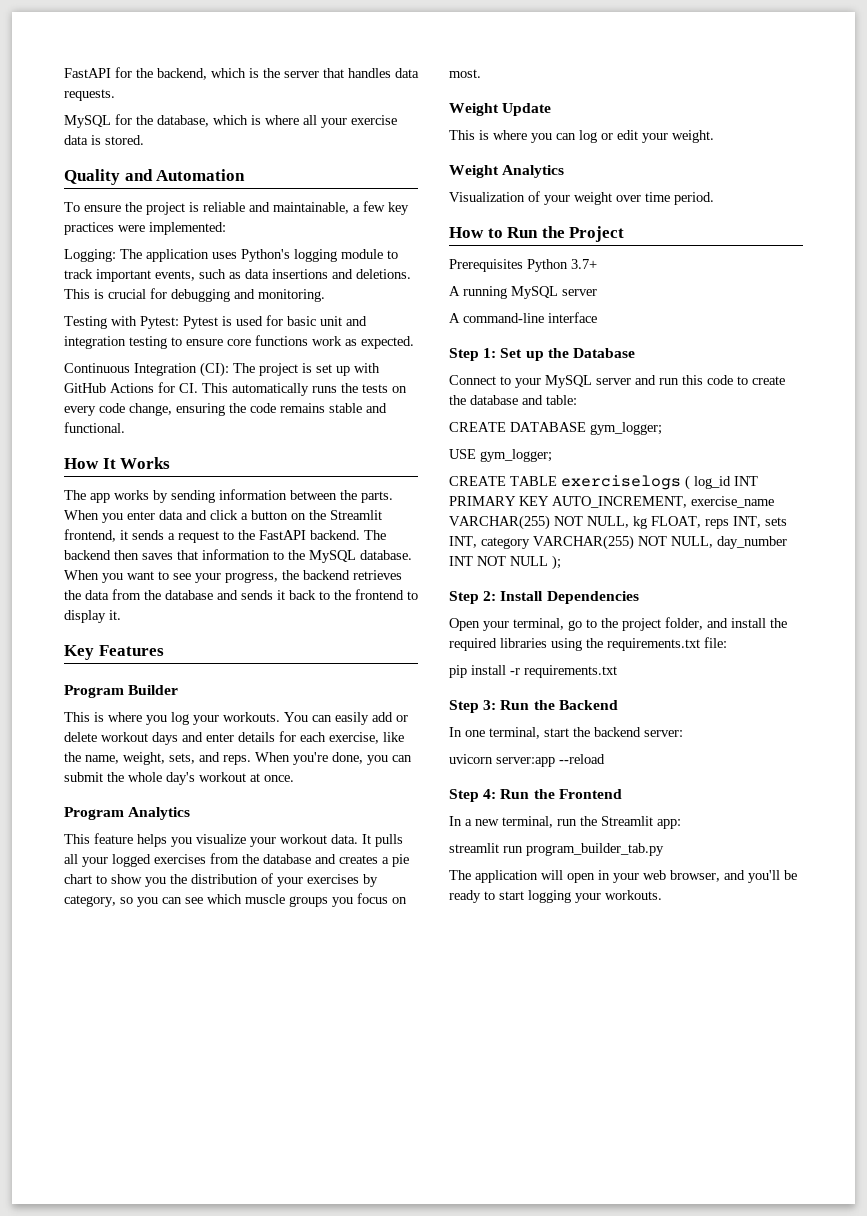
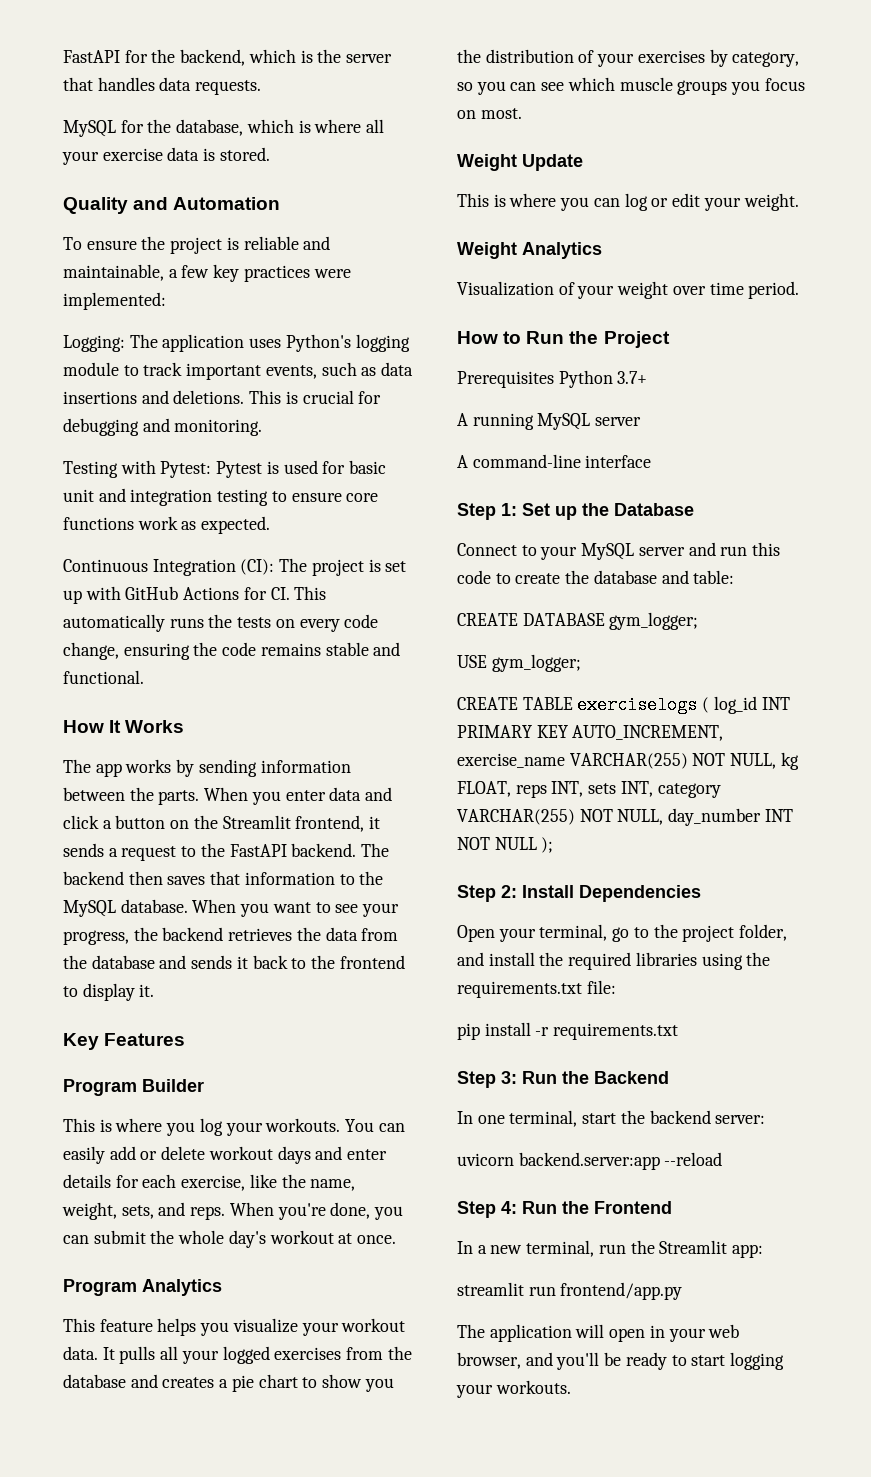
[496,757,555,767] server:app -> [518,1152,660,1170] backend.server:app
[526,843,664,856] program_builder_tab.py -> [560,1282,683,1300] frontend/app.py

